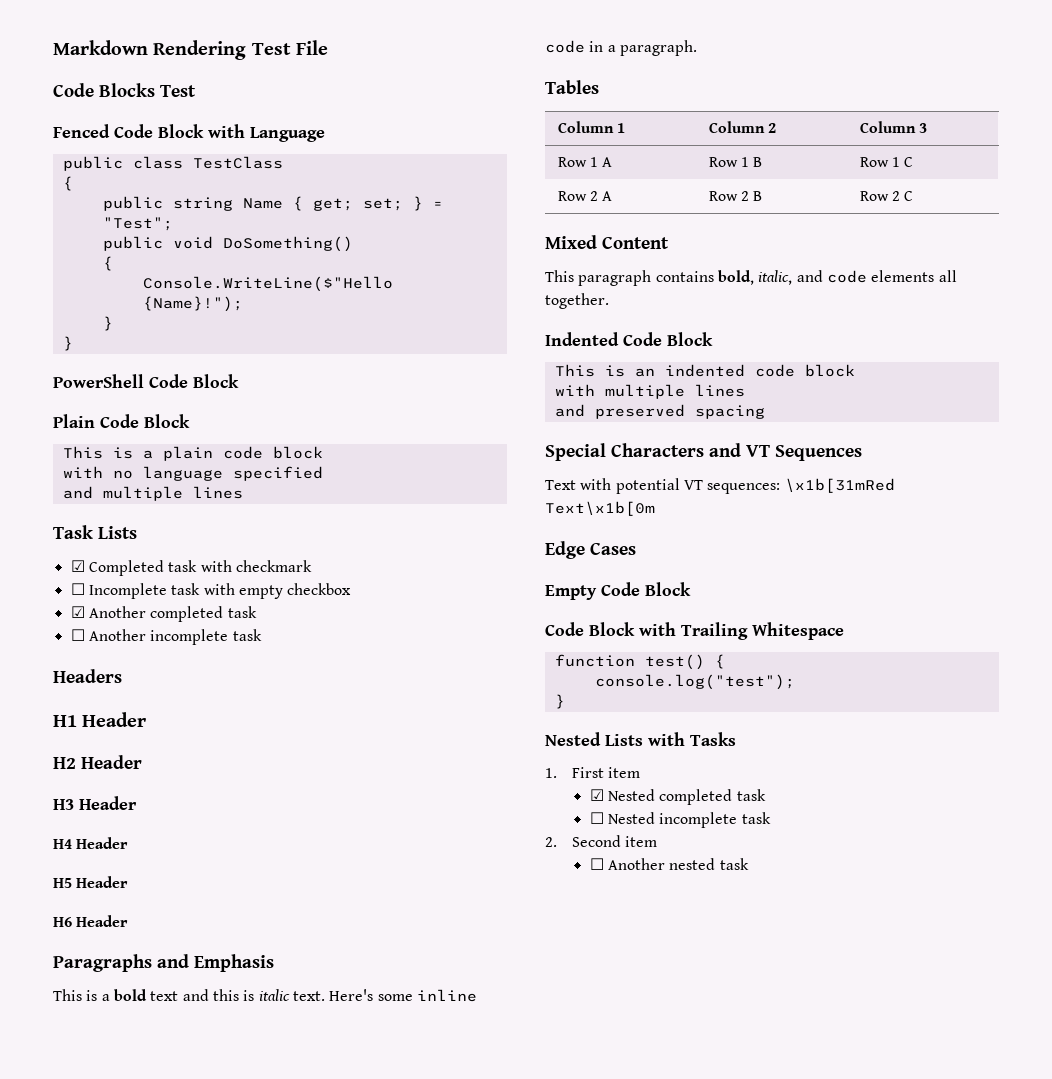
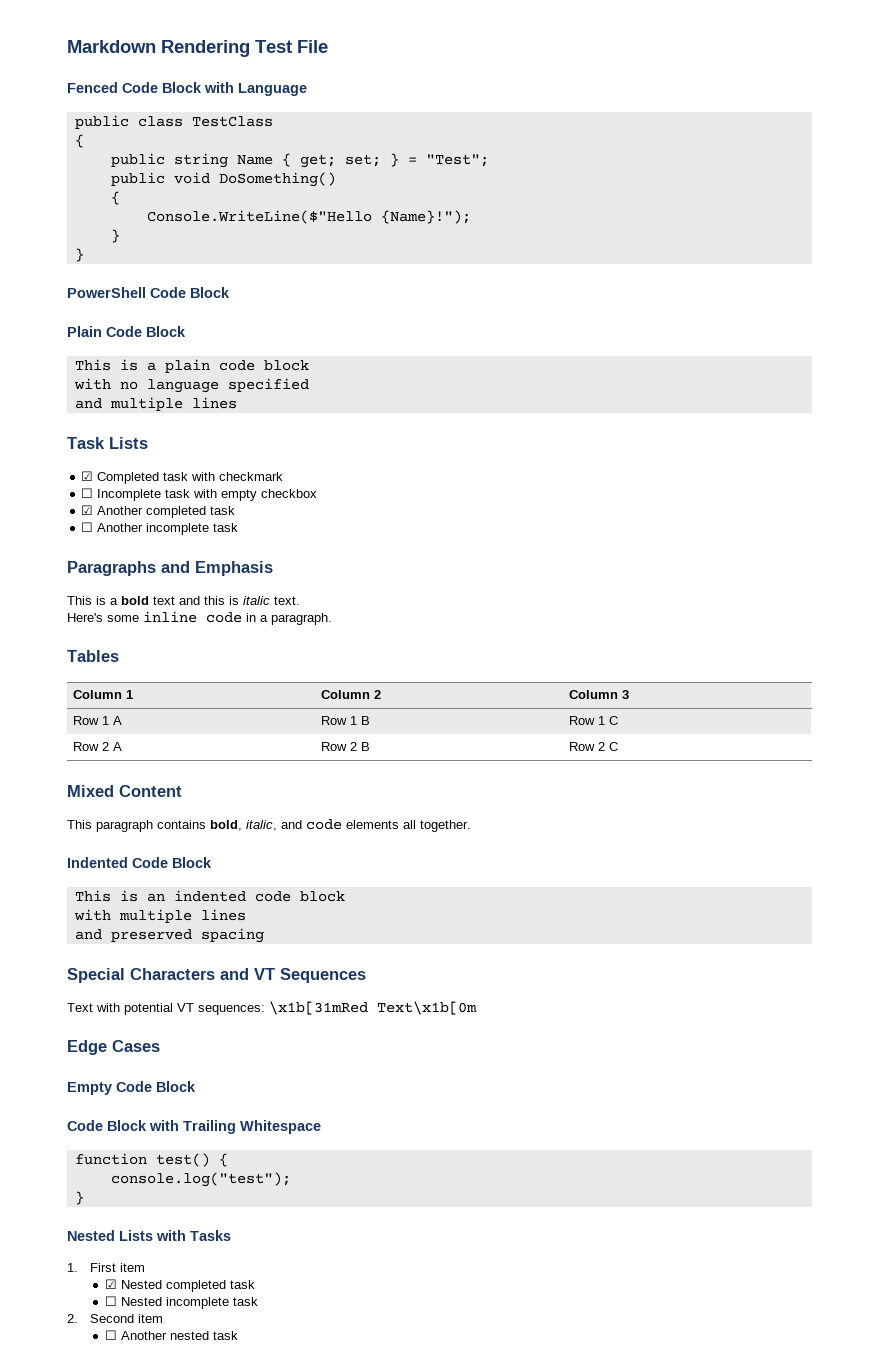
[53,83,196,97] // Code Blocks Test -> (328, 46) none
[53,669,122,683] [53,712,147,727] [53,755,142,769] [53,796,137,810] [53,837,129,849] [53,876,129,888] [53,915,129,927] // Headers // H1 Header // H2 Header // H3 Header // H4 Header // H5 Header // H6 Header -> (239, 527) none
(325, 996) none -> (300, 600) //

